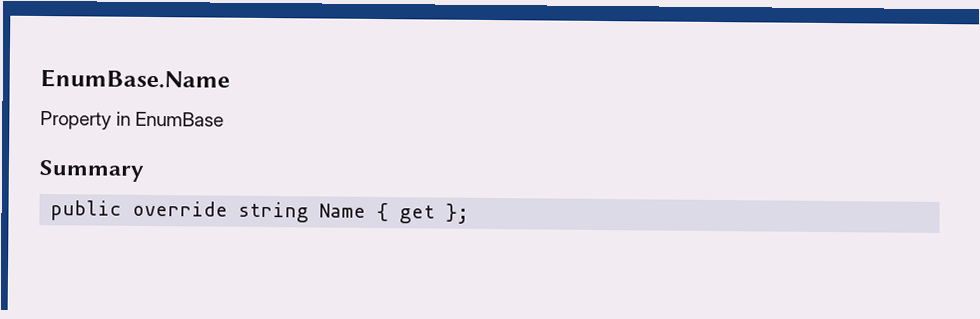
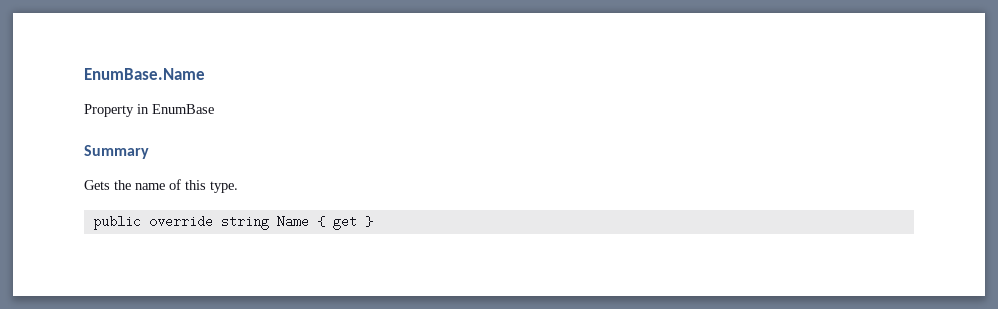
(144, 170) none -> [84,179,238,193] // Gets the name of this type.
[445,203,470,224] }; -> [364,216,373,227] }

